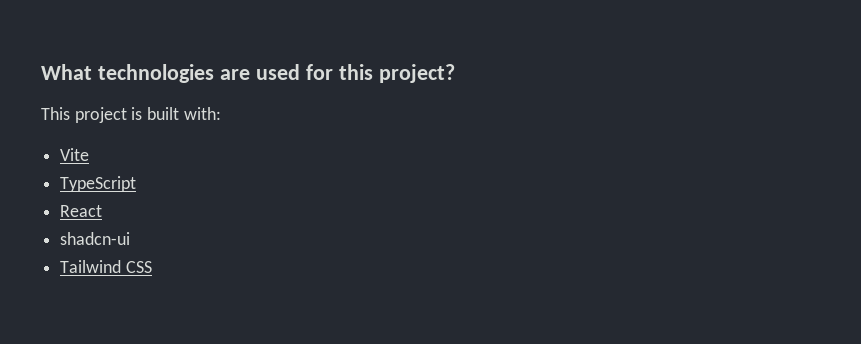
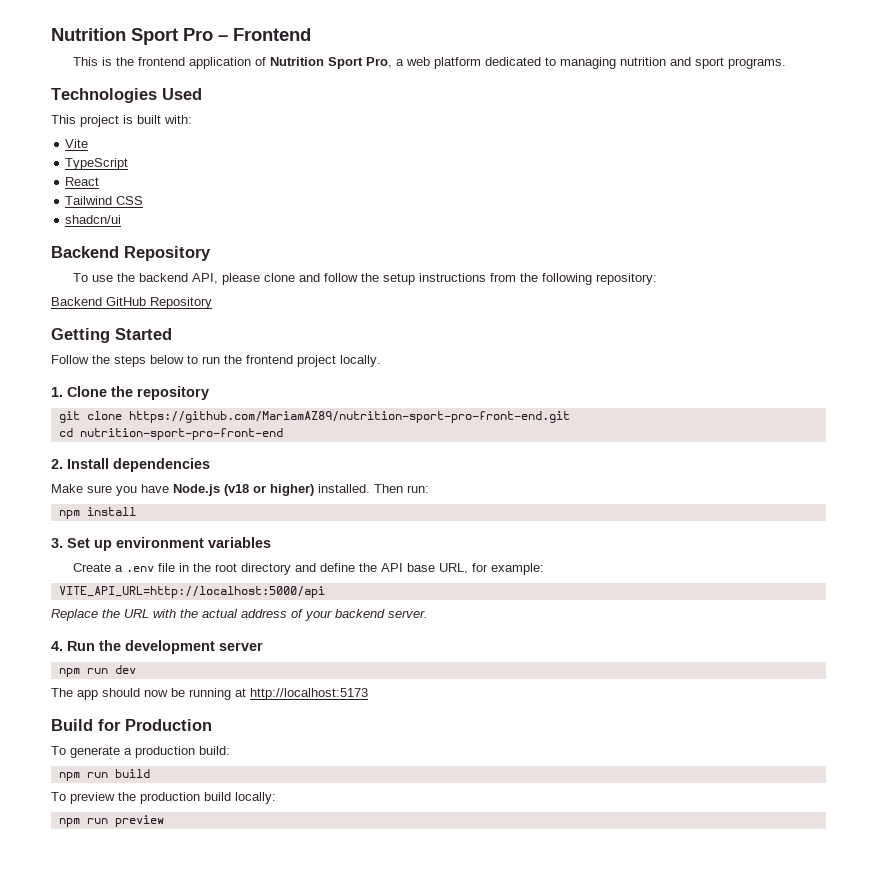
[41,64,455,83] What technologies are used for this project? -> [51,28,311,45] [72,57,786,69] [51,88,202,103] Nutrition Sport Pro – Frontend // This is the frontend application of Nutrition Sport Pro, a web platform dedicated to managing nutrition and sport programs. // Technologies Used
[60,232,131,245] // shadcn-ui -> (100, 181) none
(152, 267) none -> [65,215,122,224] [51,246,211,261] [72,273,657,285] [51,297,212,309] [51,328,172,343] [51,355,381,367] [51,386,209,400] [58,411,570,423] [58,428,283,440] [51,458,210,472] [51,484,429,496] [58,507,136,519] [51,537,271,551] [72,563,544,575] [58,586,325,598] [51,609,428,621] [51,640,263,654] [58,665,136,677] [51,688,368,700] [51,719,212,731] [51,746,230,758] [58,769,150,781] [51,792,276,804] [58,815,164,827] // shadcn/ui // Backend Repository // To use the backend API, please clone and follow the setup instructions from the following repository: // Backend GitHub Repository // Getting Started // Follow the steps below to run the frontend project locally. // 1. Clone the repository // git clone https://github.com/MariamAZ89/nutrition-sport-pro-front-end.git // cd nutrition-sport-pro-front-end // 2. Install dependencies // Make sure you have Node.js (v18 or higher) installed. Then run: // npm install // 3. Set up environment variables // Create a .env file in the root directory and define the API base URL, for example: // VITE_API_URL=http://localhost:5000/api // Replace the URL with the actual address of your backend server. // 4. Run the development server // npm run dev // The app should now be running at http://localhost:5173 // Build for Production // To generate a production build: // npm run build // To preview the production build locally: // npm run preview

